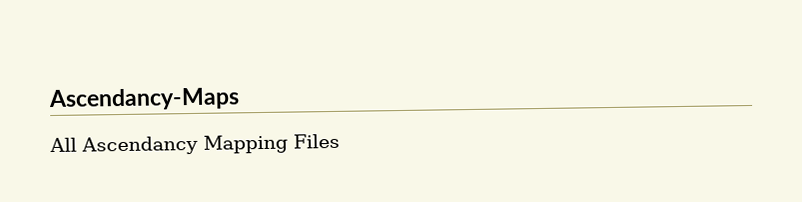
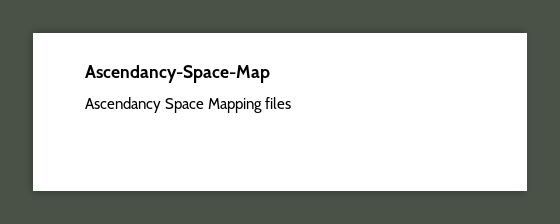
[48,87,240,112] [49,133,340,156] Ascendancy-Maps // All Ascendancy Mapping Files -> [85,65,270,83] [85,97,292,113] Ascendancy-Space-Map // Ascendancy Space Mapping files

